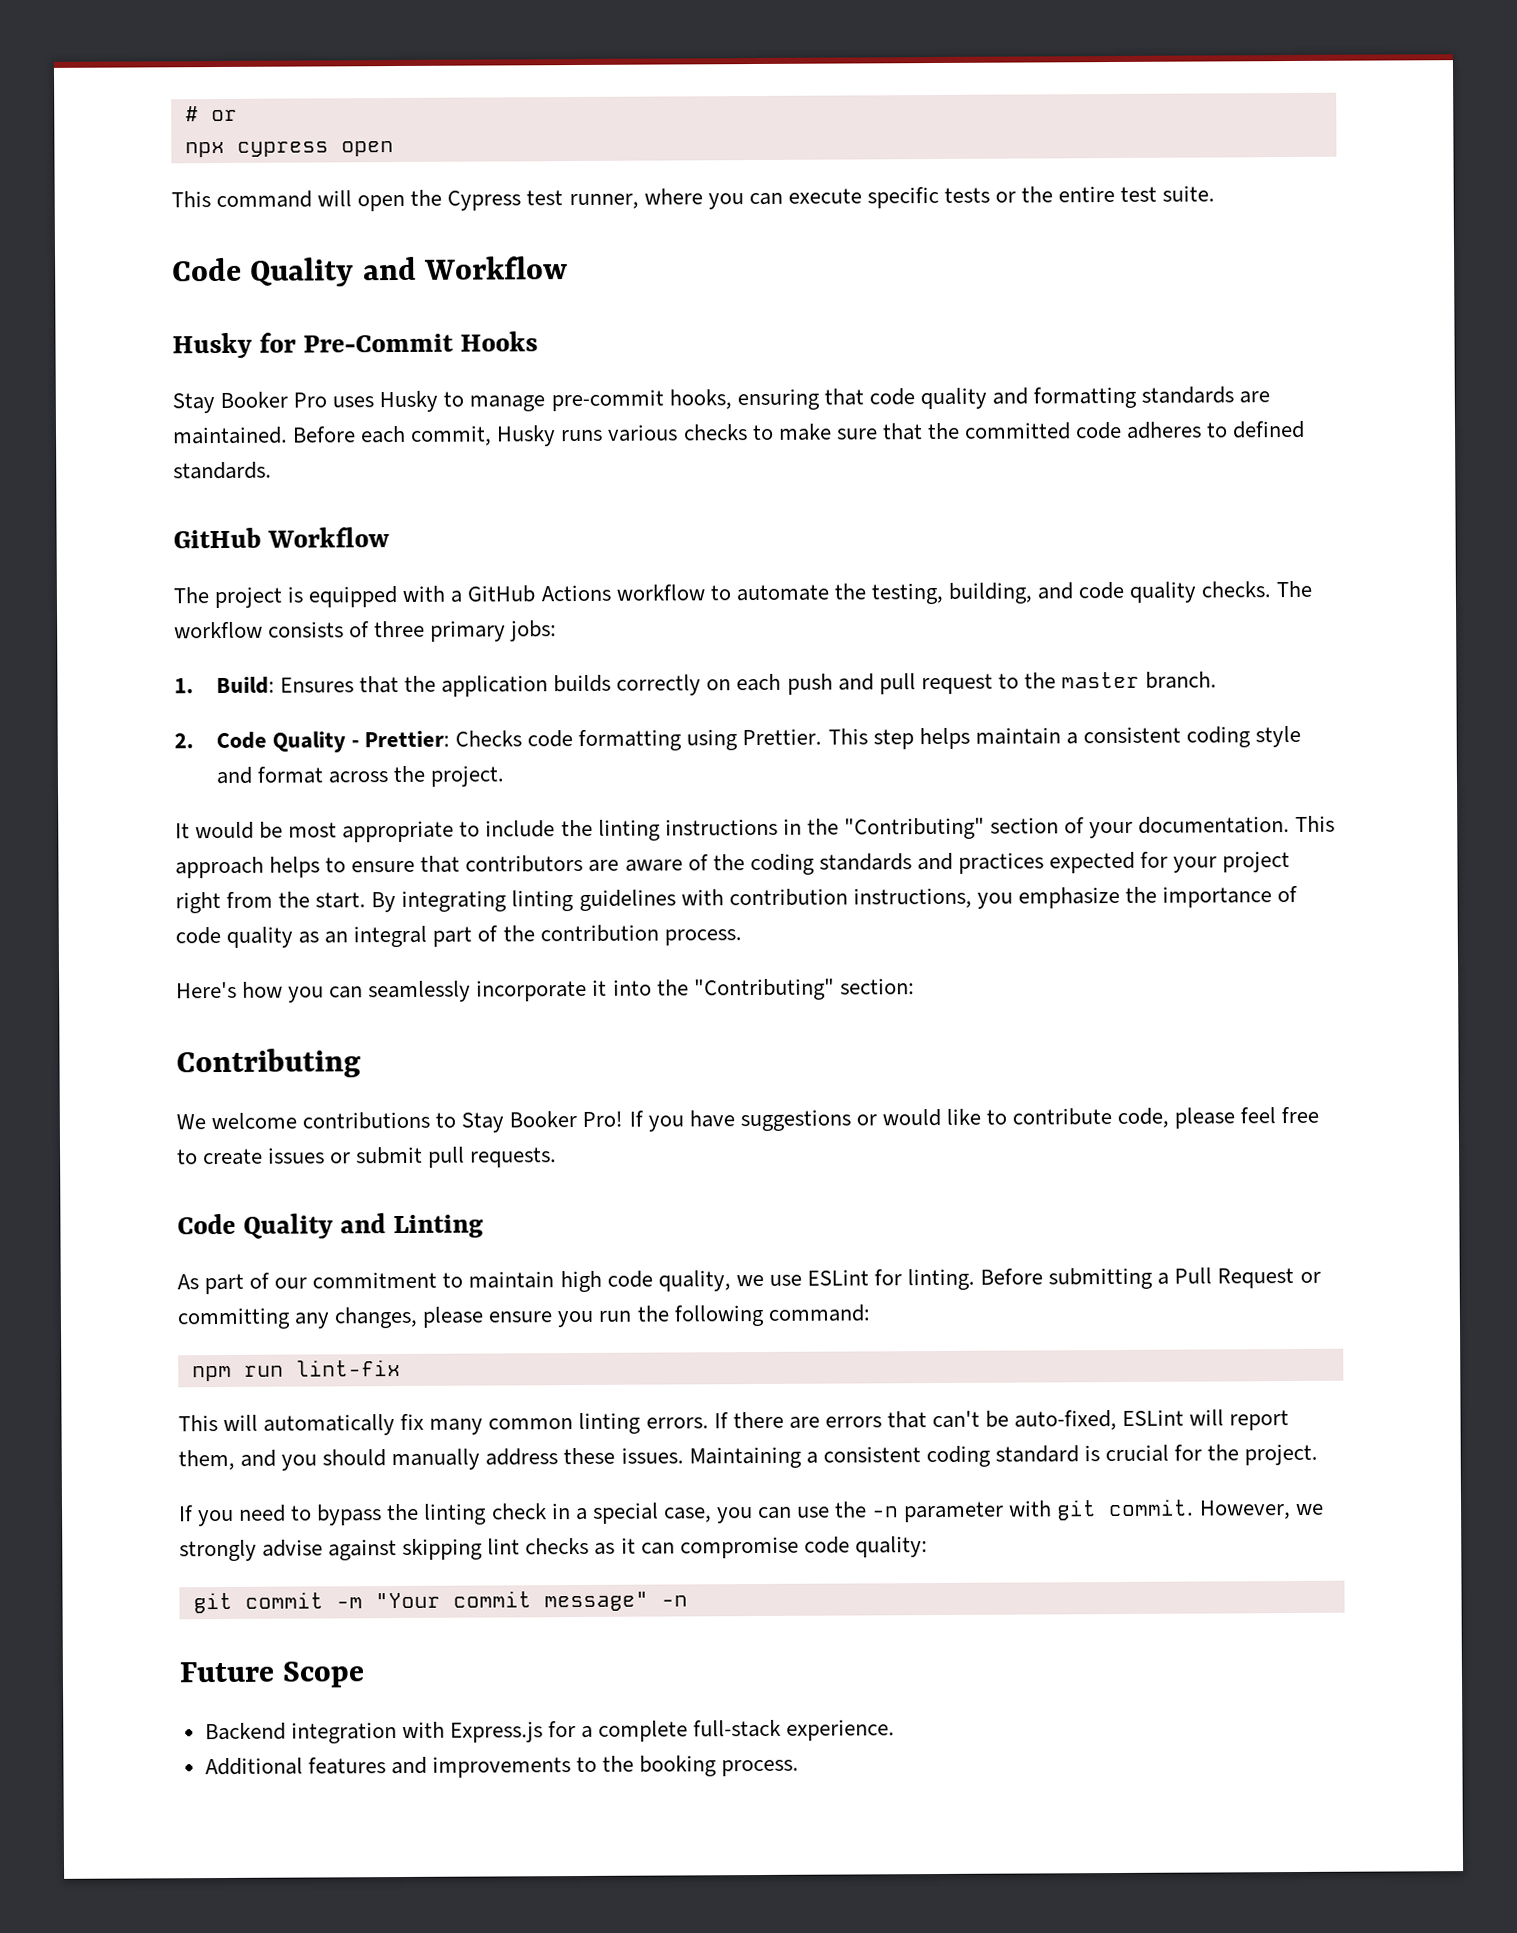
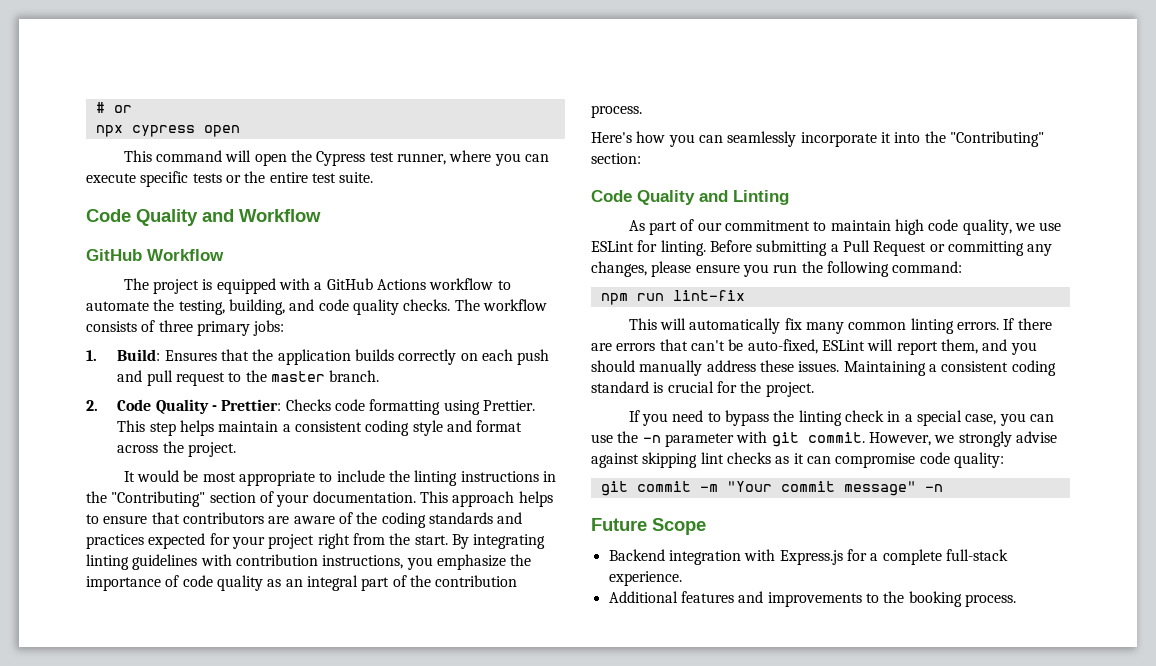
[172,331,539,359] [172,386,1271,414] [172,420,1306,447] [173,461,272,480] // Husky for Pre-Commit Hooks // Stay Booker Pro uses Husky to manage pre-commit hooks, ensuring that code quality and formatting standards are maintained. Before each commit, Husky runs various checks to make sure that the committed code adheres to defined standards. -> (321, 215) none
[176,1048,361,1079] [176,1106,1320,1133] [177,1146,558,1168] // Contributing // We welcome contributions to Stay Booker Pro! If you have suggestions or would like to contribute code, please feel free to create issues or submit pull requests. -> (641, 158) none

